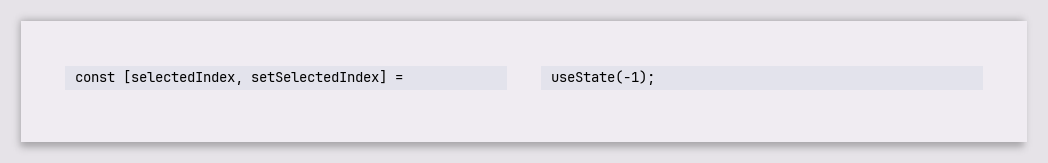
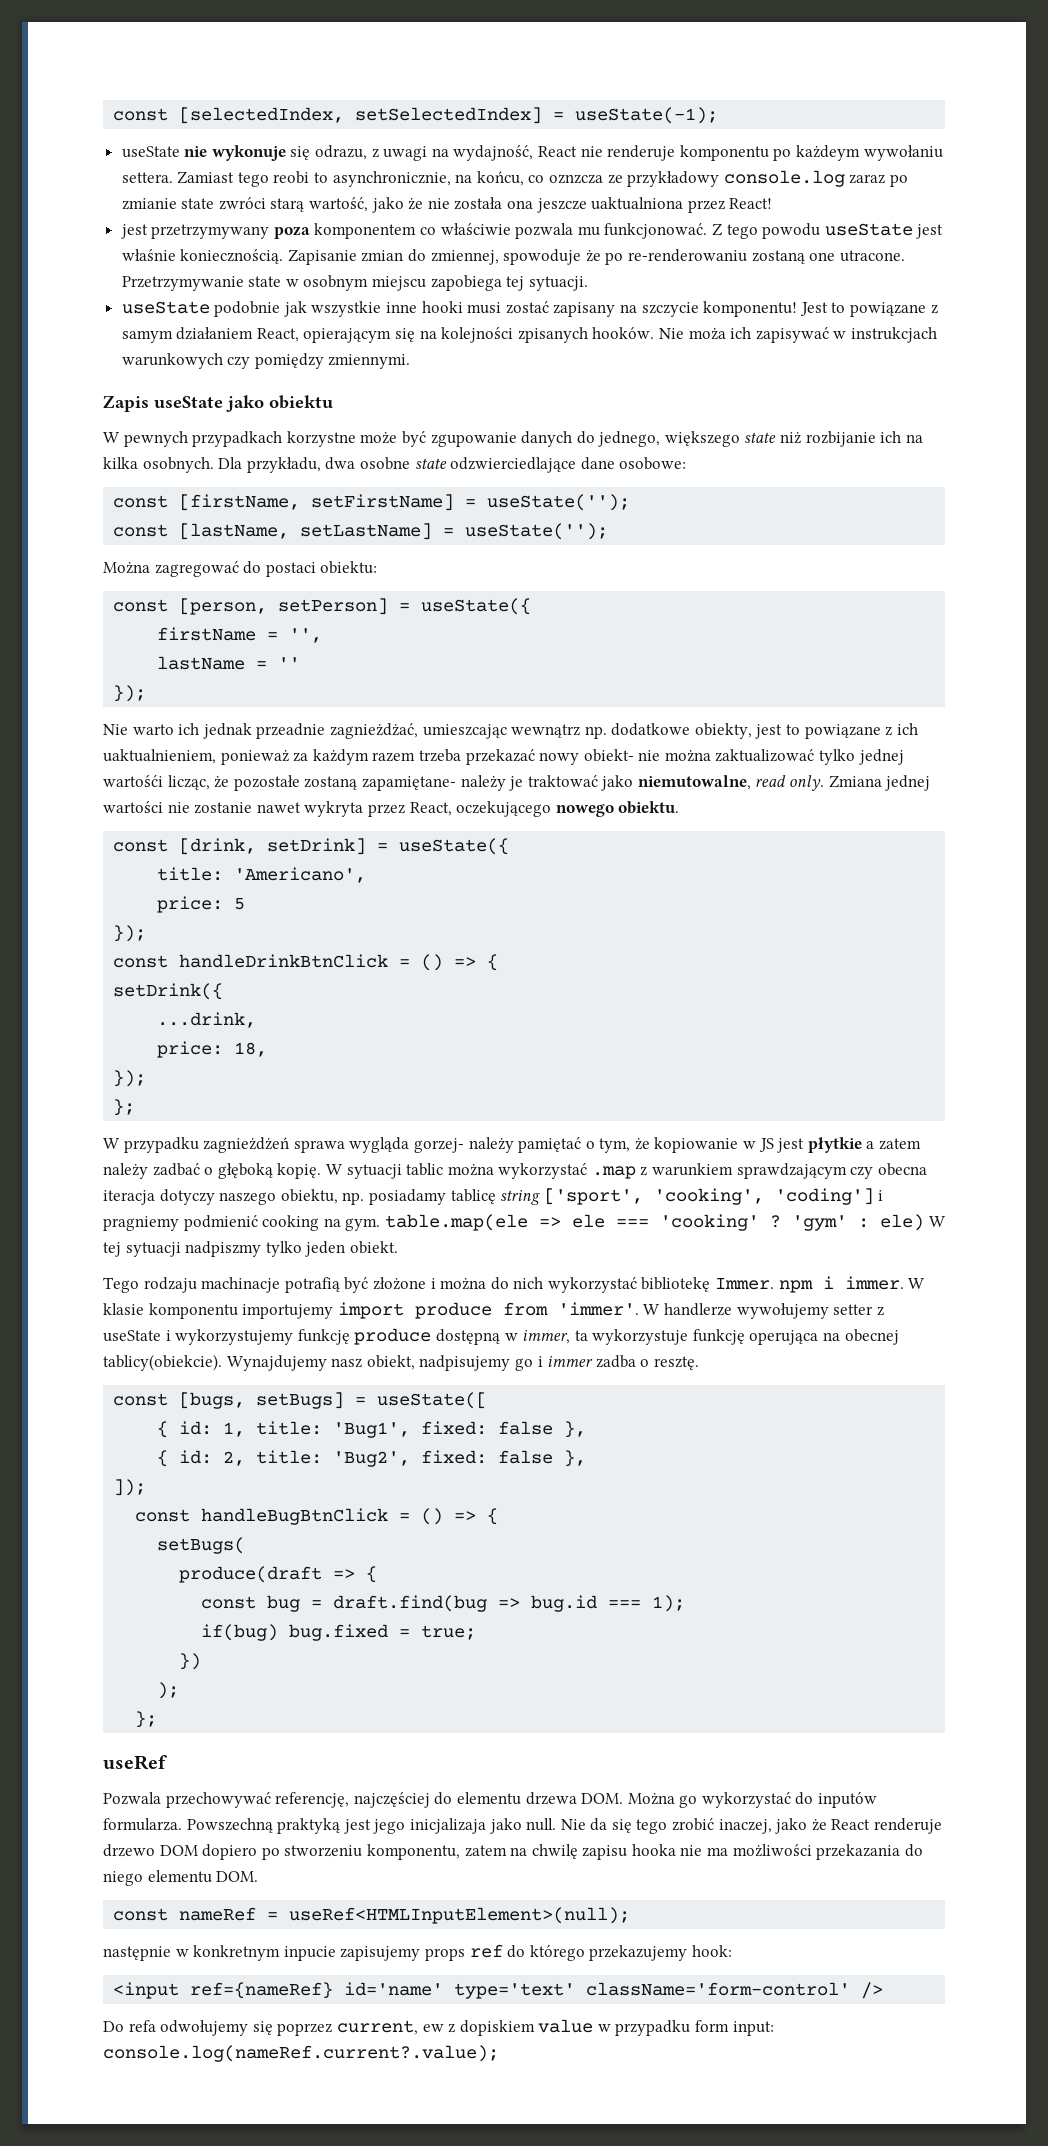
(655, 77) none -> [121,145,943,161] [121,170,908,187] [121,197,773,213] [120,223,944,239] [121,249,905,265] [121,275,588,291] [121,301,938,317] [121,327,937,343] [121,353,411,369] [103,395,333,412] [103,431,923,447] [103,457,687,473] [113,494,631,511] [113,523,609,540] [103,561,378,577] [113,598,532,615] [157,627,323,643] [157,656,301,670] [113,685,147,702] [103,723,918,739] [103,749,904,765] [103,775,931,791] [103,801,680,817] [113,838,510,855] [157,867,367,883] [157,896,246,913] [113,925,147,942] [113,954,499,971] [113,983,224,1000] [157,1012,257,1028] [157,1041,268,1058] [113,1070,147,1087] [113,1099,136,1116] [103,1137,922,1153] [103,1163,927,1179] [103,1188,884,1205] [103,1214,946,1231] [103,1241,398,1257] [103,1276,926,1293] [103,1302,884,1319] [103,1328,899,1345] [103,1354,699,1371] [113,1392,488,1409] [157,1421,587,1438] [157,1450,587,1467] [113,1479,147,1496] [135,1508,499,1525] [157,1537,246,1554] [179,1566,378,1583] [201,1595,686,1612] [201,1624,477,1641] [179,1653,202,1670] [157,1682,180,1699] [135,1711,158,1728] [103,1755,167,1770] [103,1792,878,1808] [103,1818,943,1834] [103,1844,923,1860] [103,1870,259,1886] [113,1907,631,1924] [103,1944,732,1961] [113,1982,884,1999] [103,2019,774,2036] [103,2045,499,2062] // useState nie wykonuje się odrazu, z uwagi na wydajność, React nie renderuje komponentu po każdeym wywołaniu settera. Zamiast tego reobi to asynchronicznie, na końcu, co oznzcza ze przykładowy console.log zaraz po zmianie state zwróci starą wartość, jako że nie została ona jeszcze uaktualniona przez React! // jest przetrzymywany poza komponentem co właściwie pozwala mu funkcjonować. Z tego powodu useState jest właśnie koniecznością. Zapisanie zmian do zmiennej, spowoduje że po re-renderowaniu zostaną one utracone. Przetrzymywanie state w osobnym miejscu zapobiega tej sytuacji. // useState podobnie jak wszystkie inne hooki musi zostać zapisany na szczycie komponentu! Jest to powiązane z samym działaniem React, opierającym się na kolejności zpisanych hooków. Nie moża ich zapisywać w instrukcjach warunkowych czy pomiędzy zmiennymi. // Zapis useState jako obiektu // W pewnych przypadkach korzystne może być zgupowanie danych do jednego, większego state niż rozbijanie ich na kilka osobnych. Dla przykładu, dwa osobne state odzwierciedlające dane osobowe: // const [firstName, setFirstName] = useState(''); // const [lastName, setLastName] = useState(''); // Można zagregować do postaci obiektu: // const [person, setPerson] = useState({ // firstName = '', // lastName = '' // }); // Nie warto ich jednak przeadnie zagnieżdżać, umieszcając wewnątrz np. dodatkowe obiekty, jest to powiązane z ich uaktualnieniem, ponieważ za każdym razem trzeba przekazać nowy obiekt- nie można zaktualizować tylko jednej wartośći licząc, że pozostałe zostaną zapamiętane- należy je traktować jako niemutowalne, read only. Zmiana jednej wartości nie zostanie nawet wykryta przez React, oczekującego nowego obiektu. // const [drink, setDrink] = useState({ // title: 'Americano', // price: 5 // }); // const handleDrinkBtnClick = () => { // setDrink({ // ...drink, // price: 18, // }); // }; // W przypadku zagnieżdżeń sprawa wygląda gorzej- należy pamiętać o tym, że kopiowanie w JS jest płytkie a zatem należy zadbać o głęboką kopię. W sytuacji tablic można wykorzystać .map z warunkiem sprawdzającym czy obecna iteracja dotyczy naszego obiektu, np. posiadamy tablicę string ['sport', 'cooking', 'coding'] i pragniemy podmienić cooking na gym. table.map(ele => ele === 'cooking' ? 'gym' : ele) W tej sytuacji nadpiszmy tylko jeden obiekt. // Tego rodzaju machinacje potrafią być złożone i można do nich wykorzystać bibliotekę Immer. npm i immer. W klasie komponentu importujemy import produce from 'immer'. W handlerze wywołujemy setter z useState i wykorzystujemy funkcję produce dostępną w immer, ta wykorzystuje funkcję operująca na obecnej tablicy(obiekcie). Wynajdujemy nasz obiekt, nadpisujemy go i immer zadba o resztę. // const [bugs, setBugs] = useState([ // { id: 1, title: 'Bug1', fixed: false }, // { id: 2, title: 'Bug2', fixed: false }, // ]); // const handleBugBtnClick = () => { // setBugs( // produce(draft => { // const bug = draft.find(bug => bug.id === 1); // if(bug) bug.fixed = true; // }) // ); // }; // useRef // Pozwala przechowywać referencję, najczęściej do elementu drzewa DOM. Można go wykorzystać do inputów formularza. Powszechną praktyką jest jego inicjalizaja jako null. Nie da się tego zrobić inaczej, jako że React renderuje drzewo DOM dopiero po stworzeniu komponentu, zatem na chwilę zapisu hooka nie ma możliwości przekazania do niego elementu DOM. // const nameRef = useRef<HTMLInputElement>(null); // następnie w konkretnym inpucie zapisujemy props ref do którego przekazujemy hook: // <input ref={nameRef} id='name' type='text' className='form-control' /> // Do refa odwołujemy się poprzez current, ew z dopiskiem value w przypadku form input: console.log(nameRef.current?.value);

